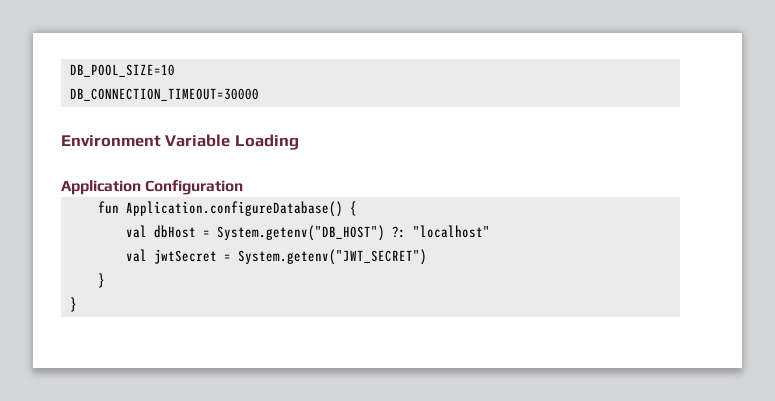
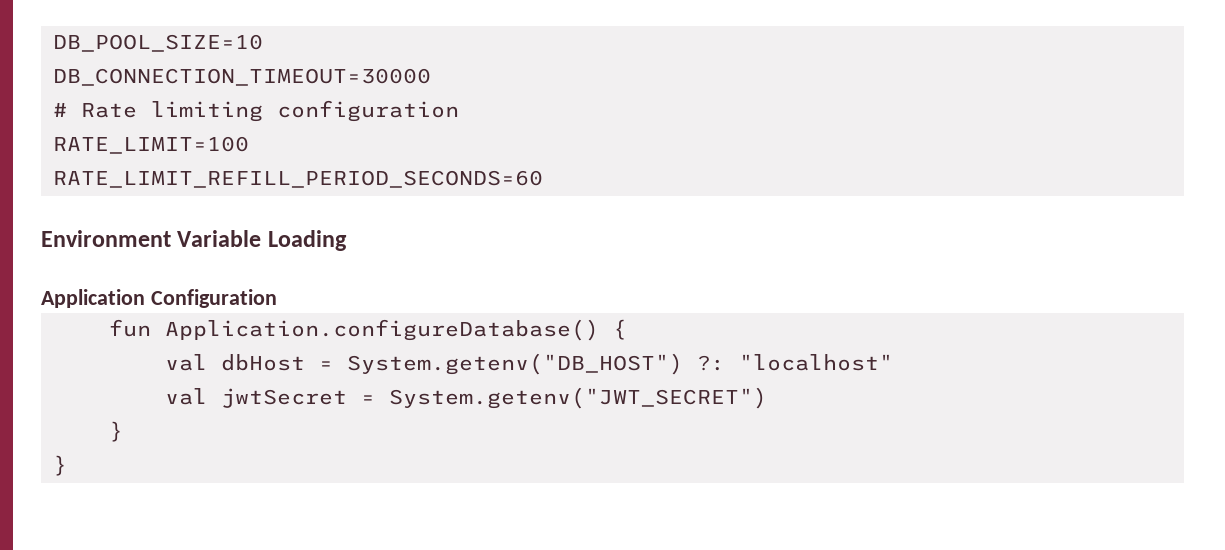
(260, 94) none -> [53,100,460,122] [53,136,250,154] [53,170,544,188] // # Rate limiting configuration // RATE_LIMIT=100 // RATE_LIMIT_REFILL_PERIOD_SECONDS=60

